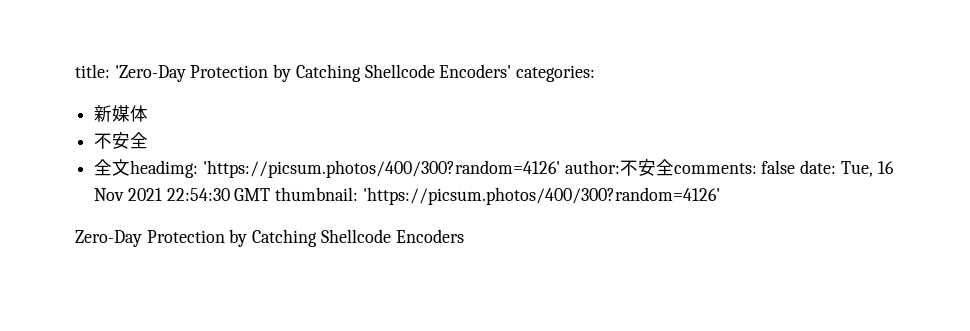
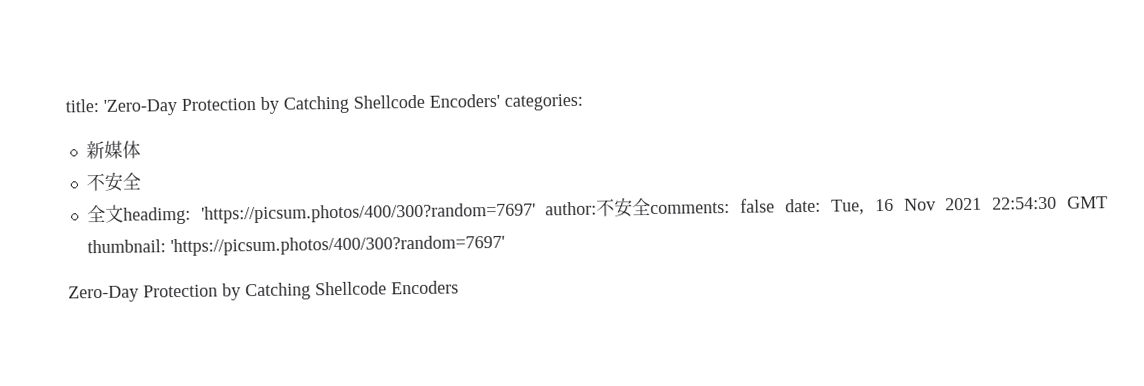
[202,160,560,178] 'https://picsum.photos/400/300?random=4126' -> [200,202,536,224] 'https://picsum.photos/400/300?random=7697'
[362,187,720,205] 'https://picsum.photos/400/300?random=4126' -> [169,234,505,257] 'https://picsum.photos/400/300?random=7697'

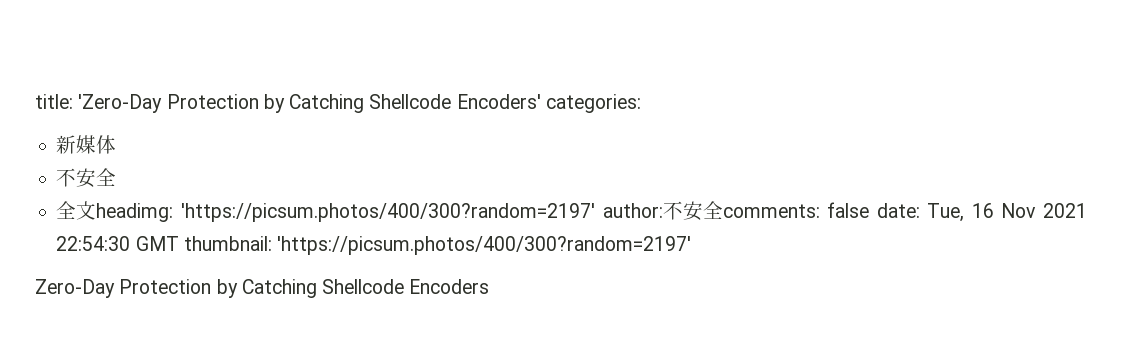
[200,202,536,224] 'https://picsum.photos/400/300?random=7697' -> [181,203,596,222] 'https://picsum.photos/400/300?random=2197'
[169,234,505,257] 'https://picsum.photos/400/300?random=7697' -> [277,236,692,255] 'https://picsum.photos/400/300?random=2197'

